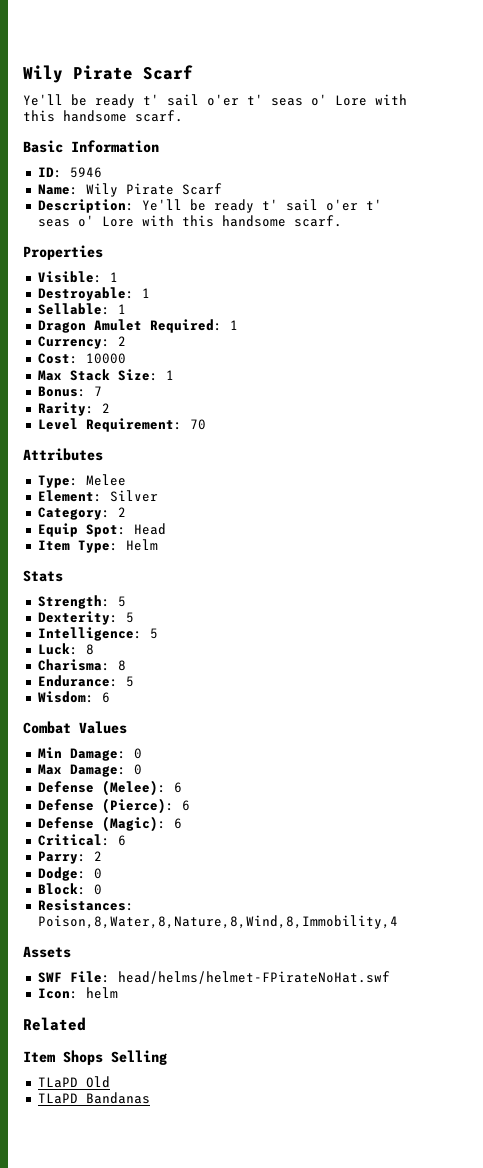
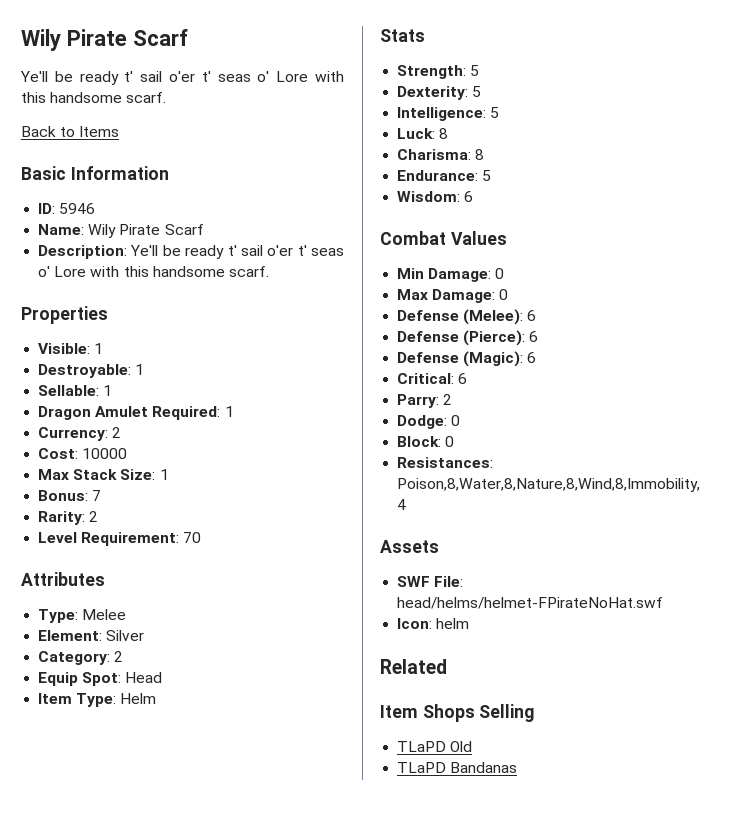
(183, 116) none -> [21,126,120,137] // Back to Items

